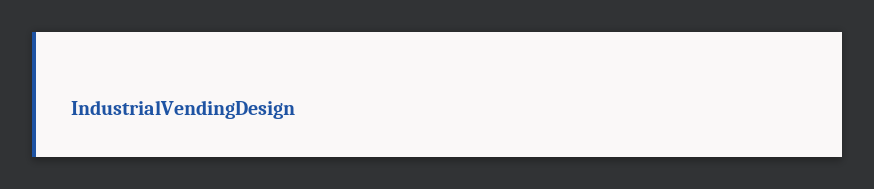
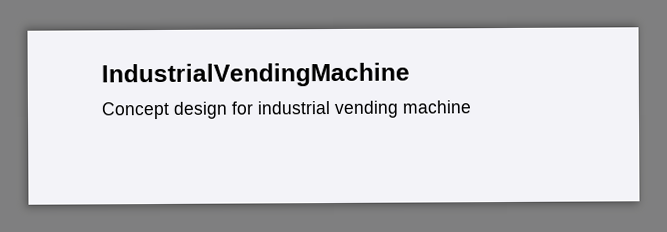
[71,100,295,119] IndustrialVendingDesign -> [101,62,410,88] [101,100,471,120] IndustrialVendingMachine // Concept design for industrial vending machine

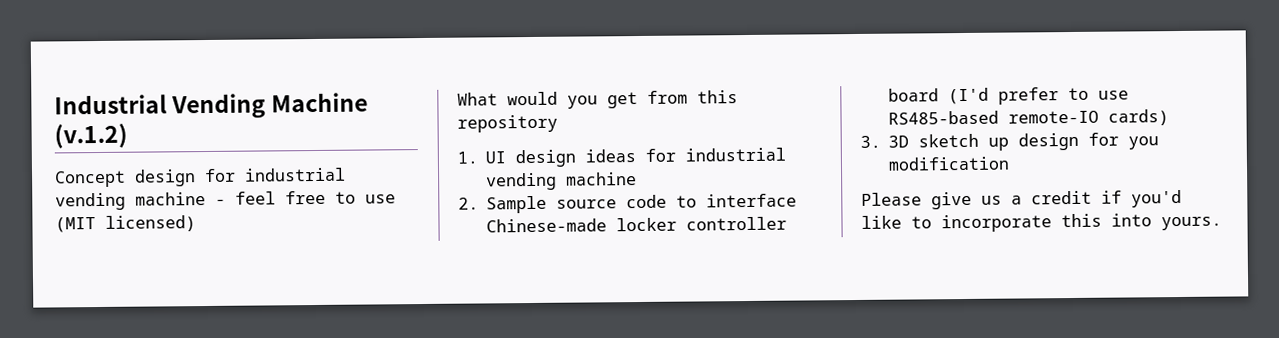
[101,62,410,88] IndustrialVendingMachine -> [54,92,369,120] [54,123,128,149] Industrial Vending Machine (v.1.2)
(471, 107) none -> [215,190,396,205] [55,215,196,233] [457,90,738,109] [457,114,558,133] [457,147,787,168] [486,172,638,191] [458,193,798,214] [486,216,788,233] [888,87,1130,105] [888,109,1170,126] [860,132,1160,151] [888,156,1011,171] [861,189,1182,210] [861,213,1222,233] - feel free to use (MIT licensed) // What would you get from this repository // 1. UI design ideas for industrial vending machine // 2. Sample source code to interface Chinese-made locker controller board (I'd prefer to use RS485-based remote-IO cards) // 3. 3D sketch up design for you modification // Please give us a credit if you'd like to incorporate this into yours.

